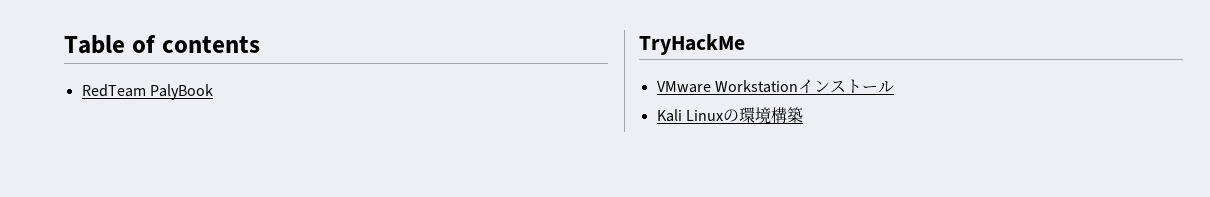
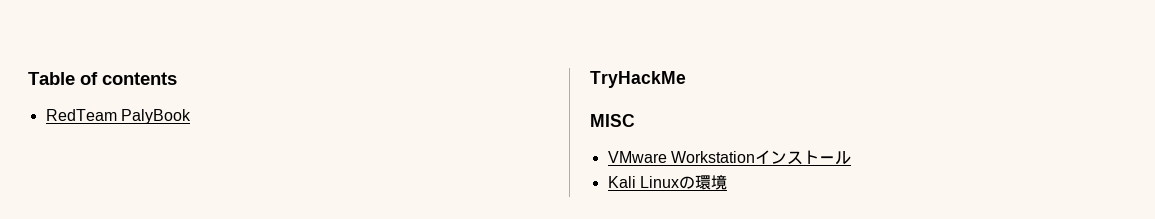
(745, 44) none -> [590,114,635,127] // MISC
[770,107,803,123] 構築 -> (727, 182) none

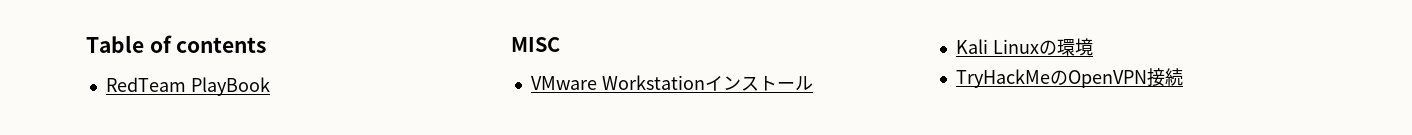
[120,109,191,124] [590,71,686,88] PalyBook // TryHackMe -> [190,77,270,96] PlayBook
(727, 182) none -> [955,68,1183,88] // TryHackMeのOpenVPN接続

